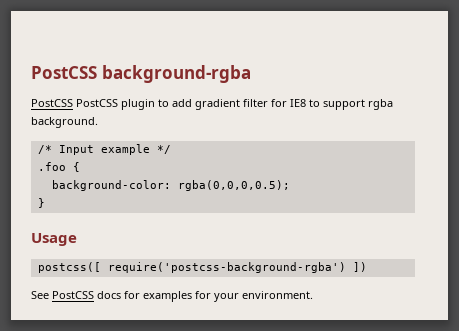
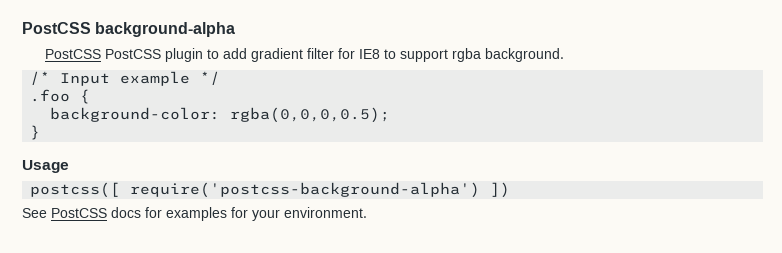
[31,65,251,83] PostCSS background-rgba -> [22,22,236,37] PostCSS background-alpha
[107,262,346,273] require('postcss-background-rgba') -> [130,182,481,198] require('postcss-background-alpha')

